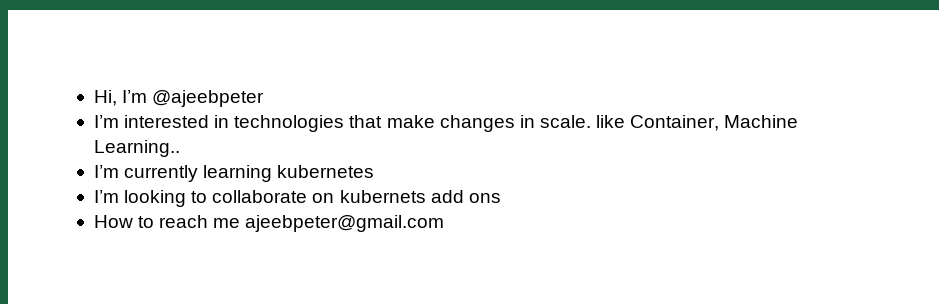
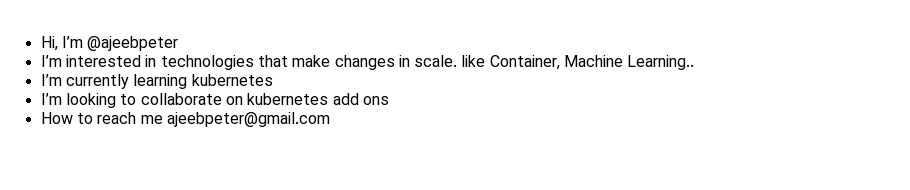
[339,190,426,203] kubernets -> [247,93,329,105] kubernetes

